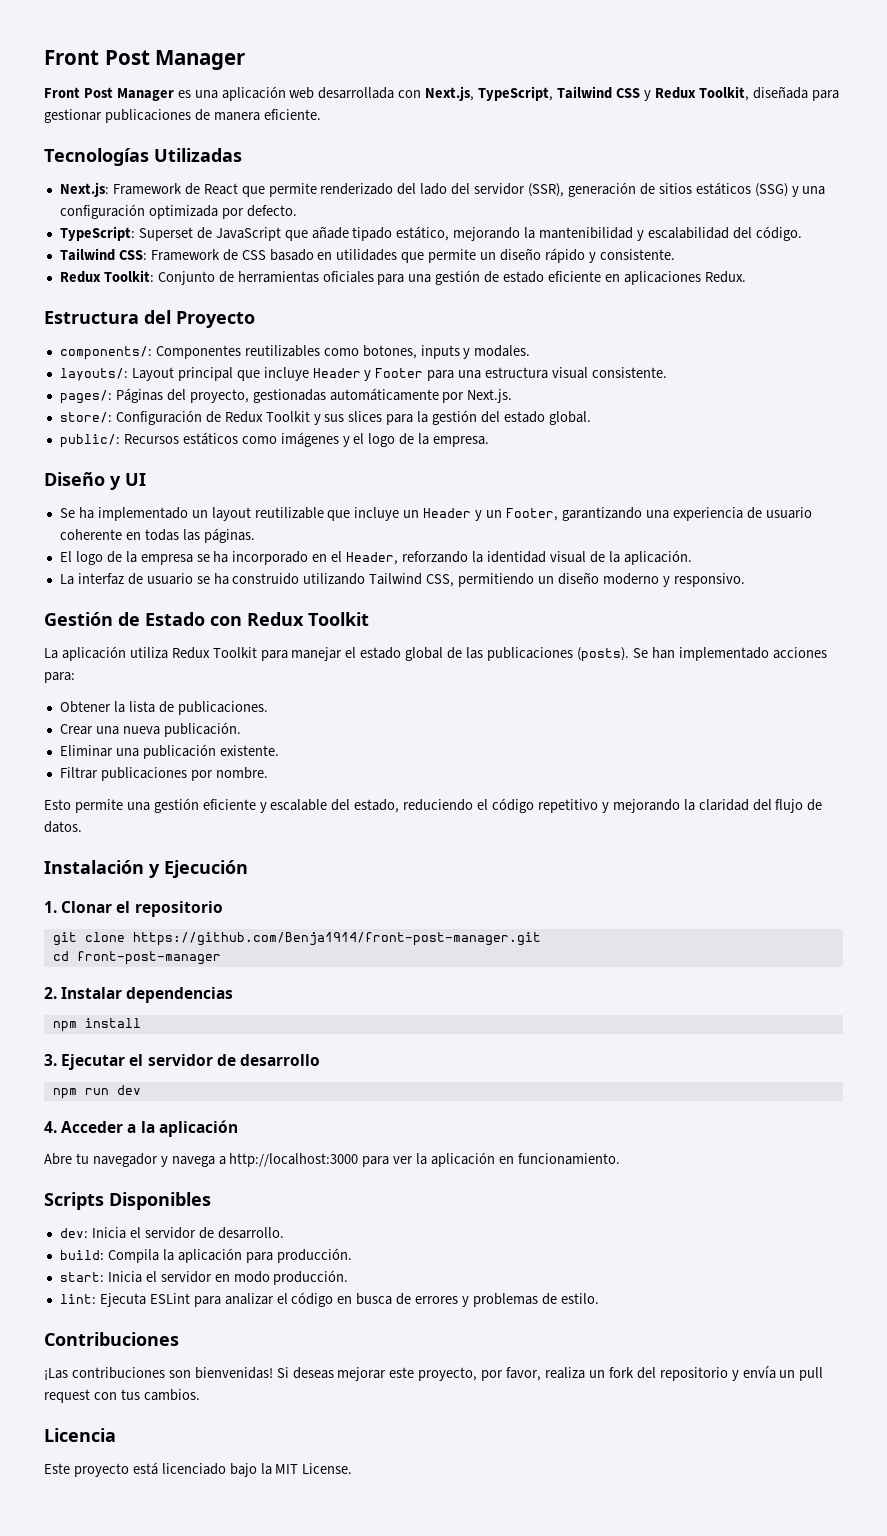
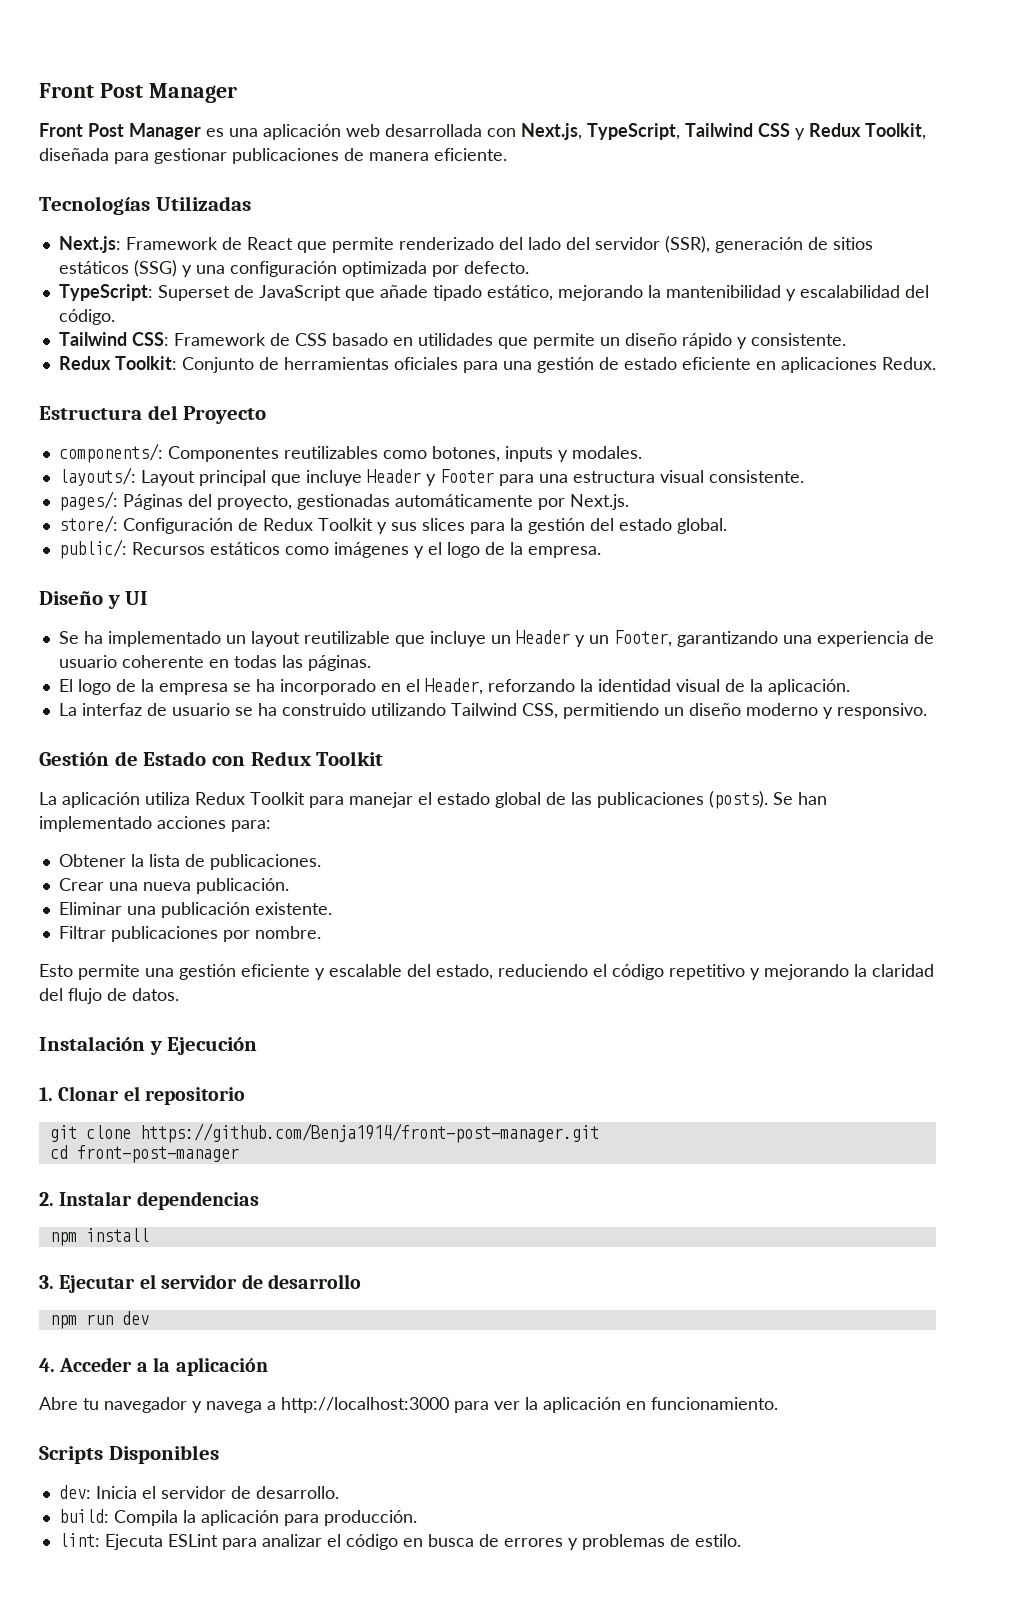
[59,1270,349,1285] // start: Inicia el servidor en modo producción. -> (417, 1518) none
[44,1332,179,1346] [44,1366,824,1381] [44,1389,200,1403] [44,1428,116,1442] [44,1462,353,1477] // Contribuciones // ¡Las contribuciones son bienvenidas! Si deseas mejorar este proyecto, por favor, realiza un fork del repositorio y envía un pull request con tus cambios. // Licencia // Este proyecto está licenciado bajo la MIT License. -> (741, 1540) none

